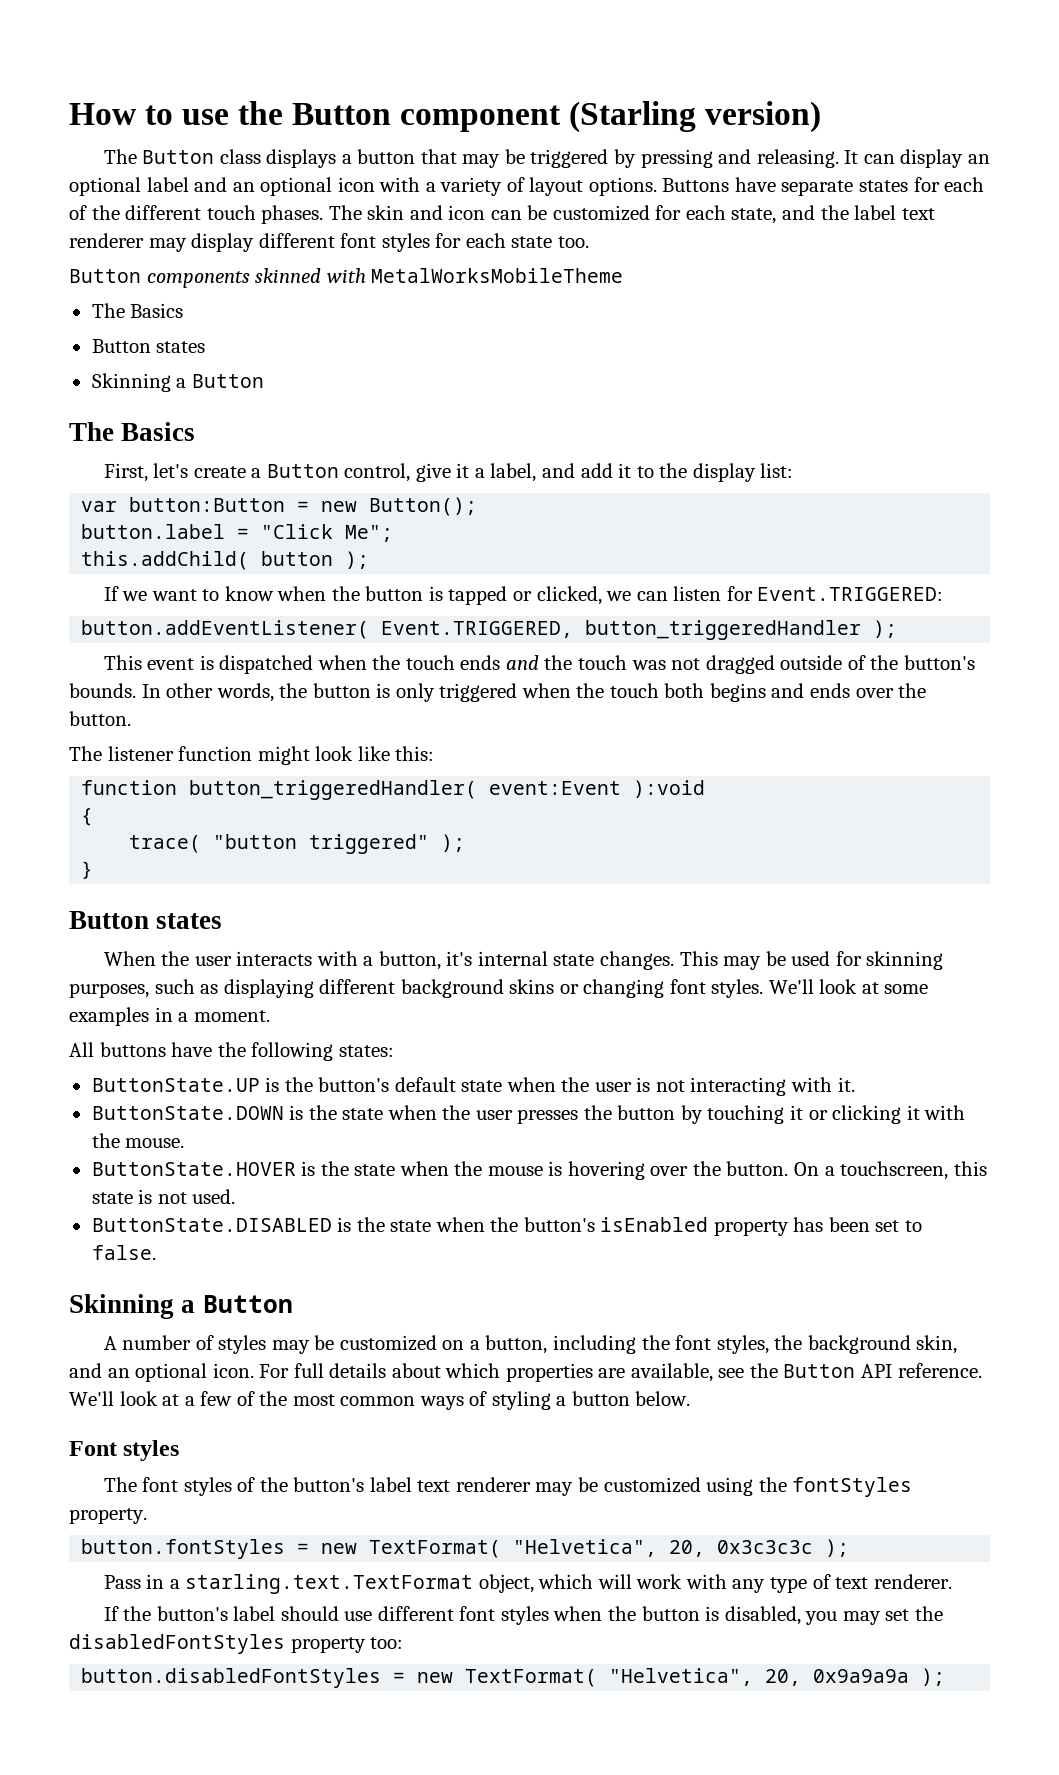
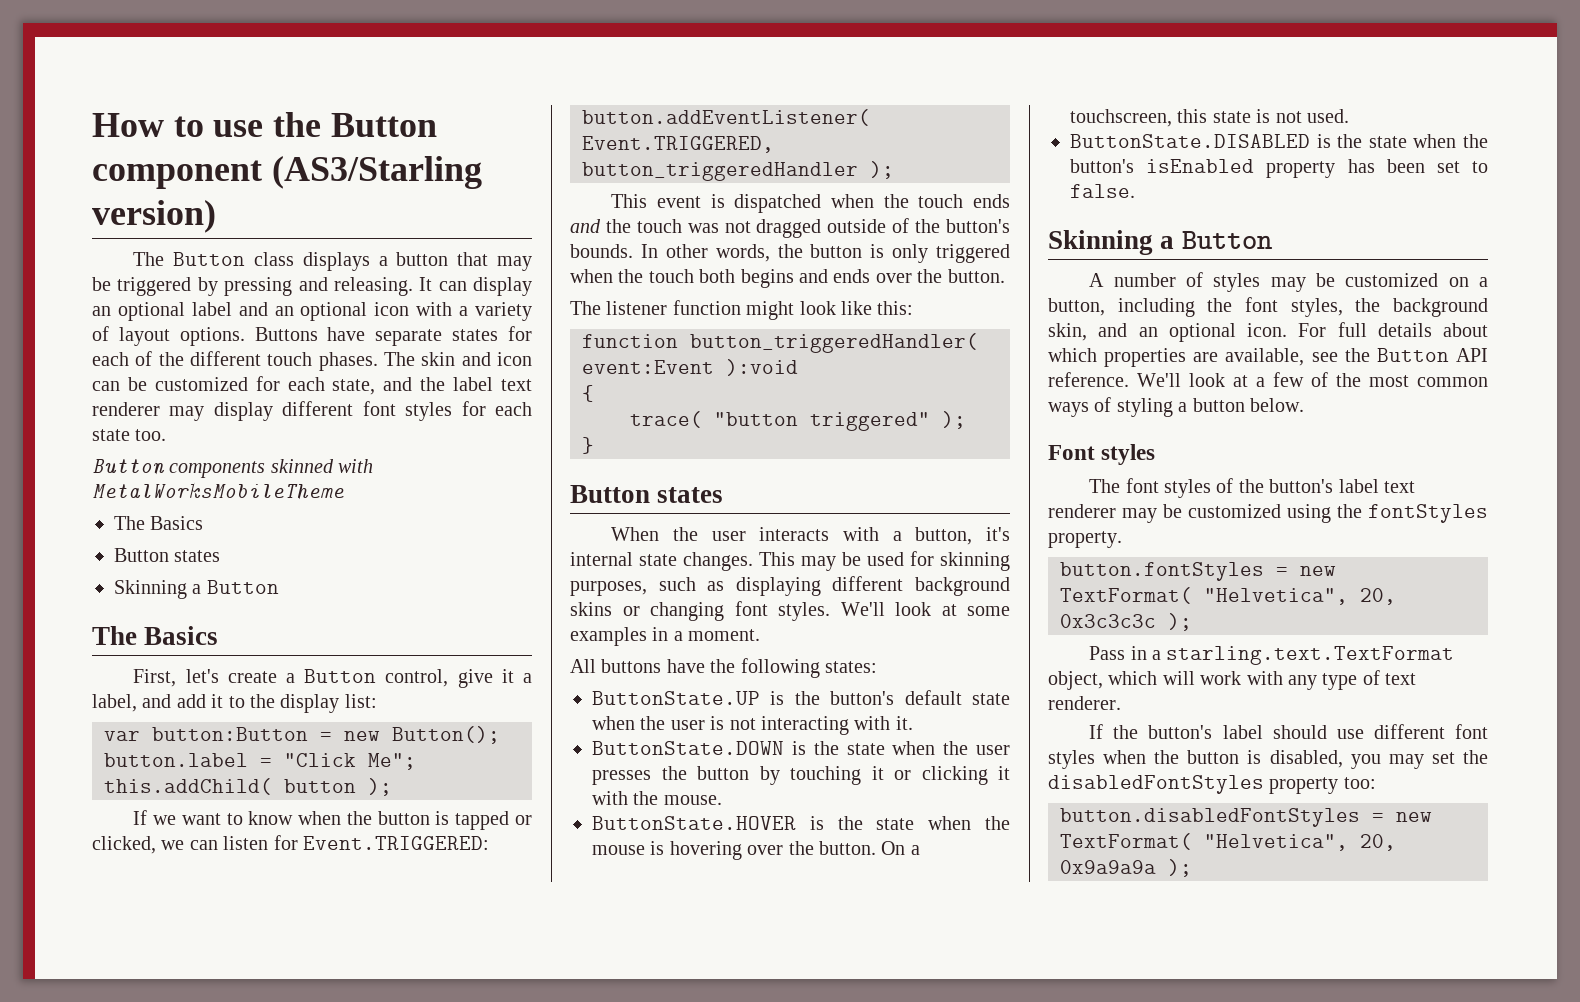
[569,101,697,133] (Starling -> [271,156,482,189] (AS3/Starling

